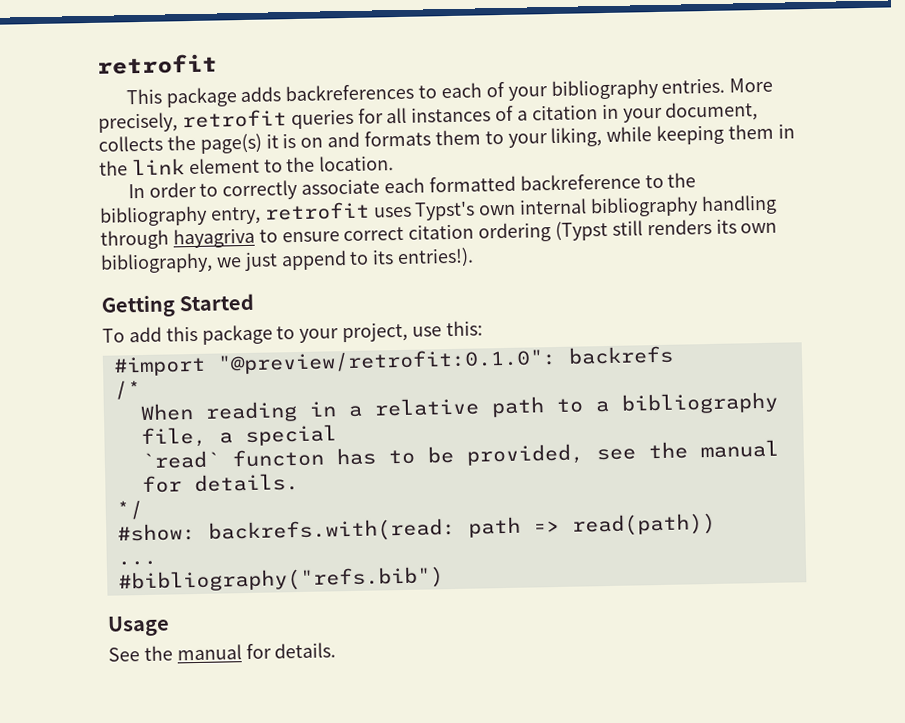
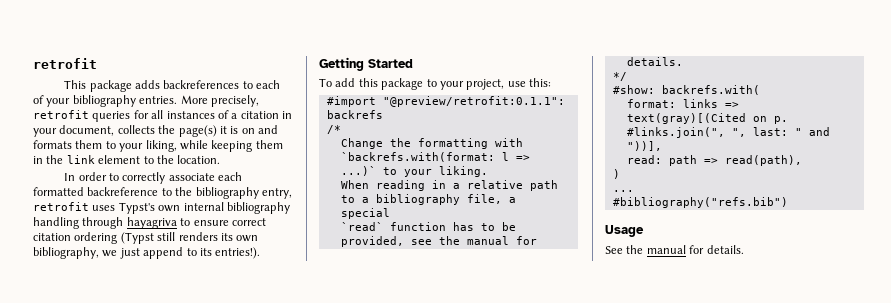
[216,347,557,375] "@preview/retrofit:0.1.0": -> [382,96,565,107] "@preview/retrofit:0.1.1":
(141, 390) none -> [340,138,523,149] [340,152,530,162] [340,166,488,177] // Change the formatting with `backrefs.with(format: l => ...)` to your liking.
[231,448,324,468] functon -> [389,222,446,231] function
[207,512,716,544] backrefs.with(read: path => read(path)) -> [661,85,760,95] [626,99,739,108] [626,113,788,124] [626,127,830,138] [626,141,662,151] [626,155,802,166] [612,169,620,179] backrefs.with( // format: links => text(gray)[(Cited on p. #links.join(", ", last: " and "))], // read: path => read(path), // )

